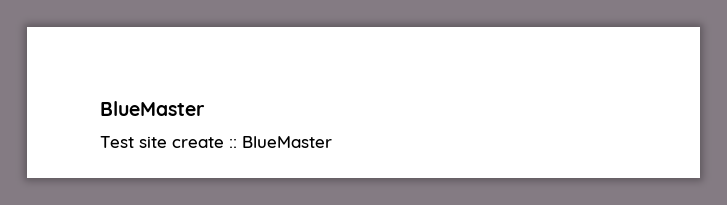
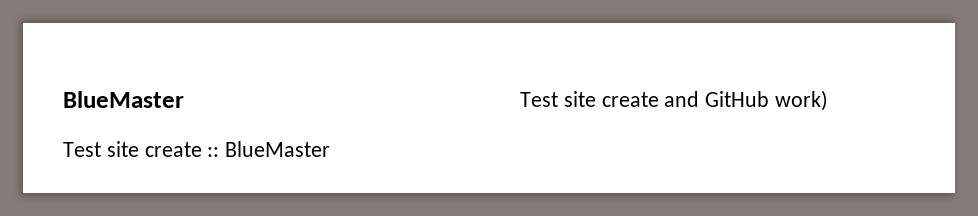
(332, 142) none -> [520,90,829,111] // Test site create and GitHub work)

